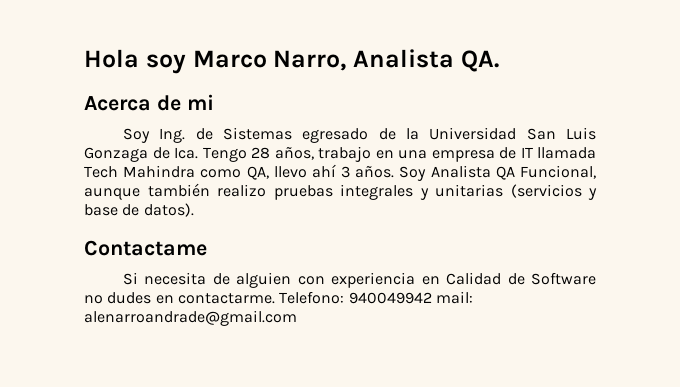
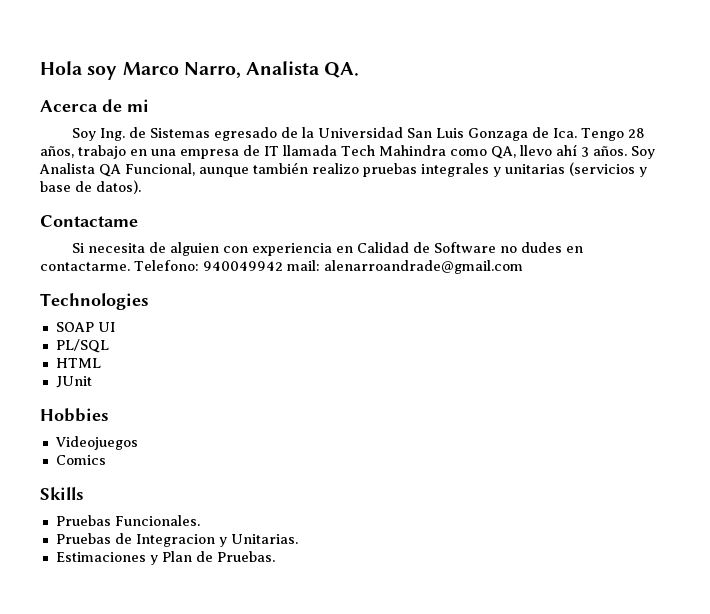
(297, 318) none -> [40,293,149,310] [55,322,115,332] [55,339,109,353] [55,358,101,368] [55,376,92,388] [40,408,109,422] [54,436,138,450] [55,455,106,465] [40,487,84,500] [55,515,200,526] [55,533,298,547] [55,551,275,565] // Technologies // SOAP UI // PL/SQL // HTML // JUnit // Hobbies // Videojuegos // Comics // Skills // Pruebas Funcionales. // Pruebas de Integracion y Unitarias. // Estimaciones y Plan de Pruebas.

